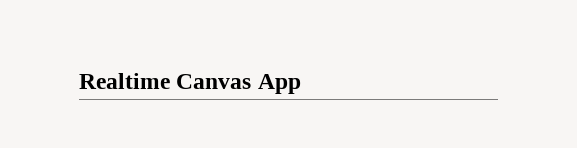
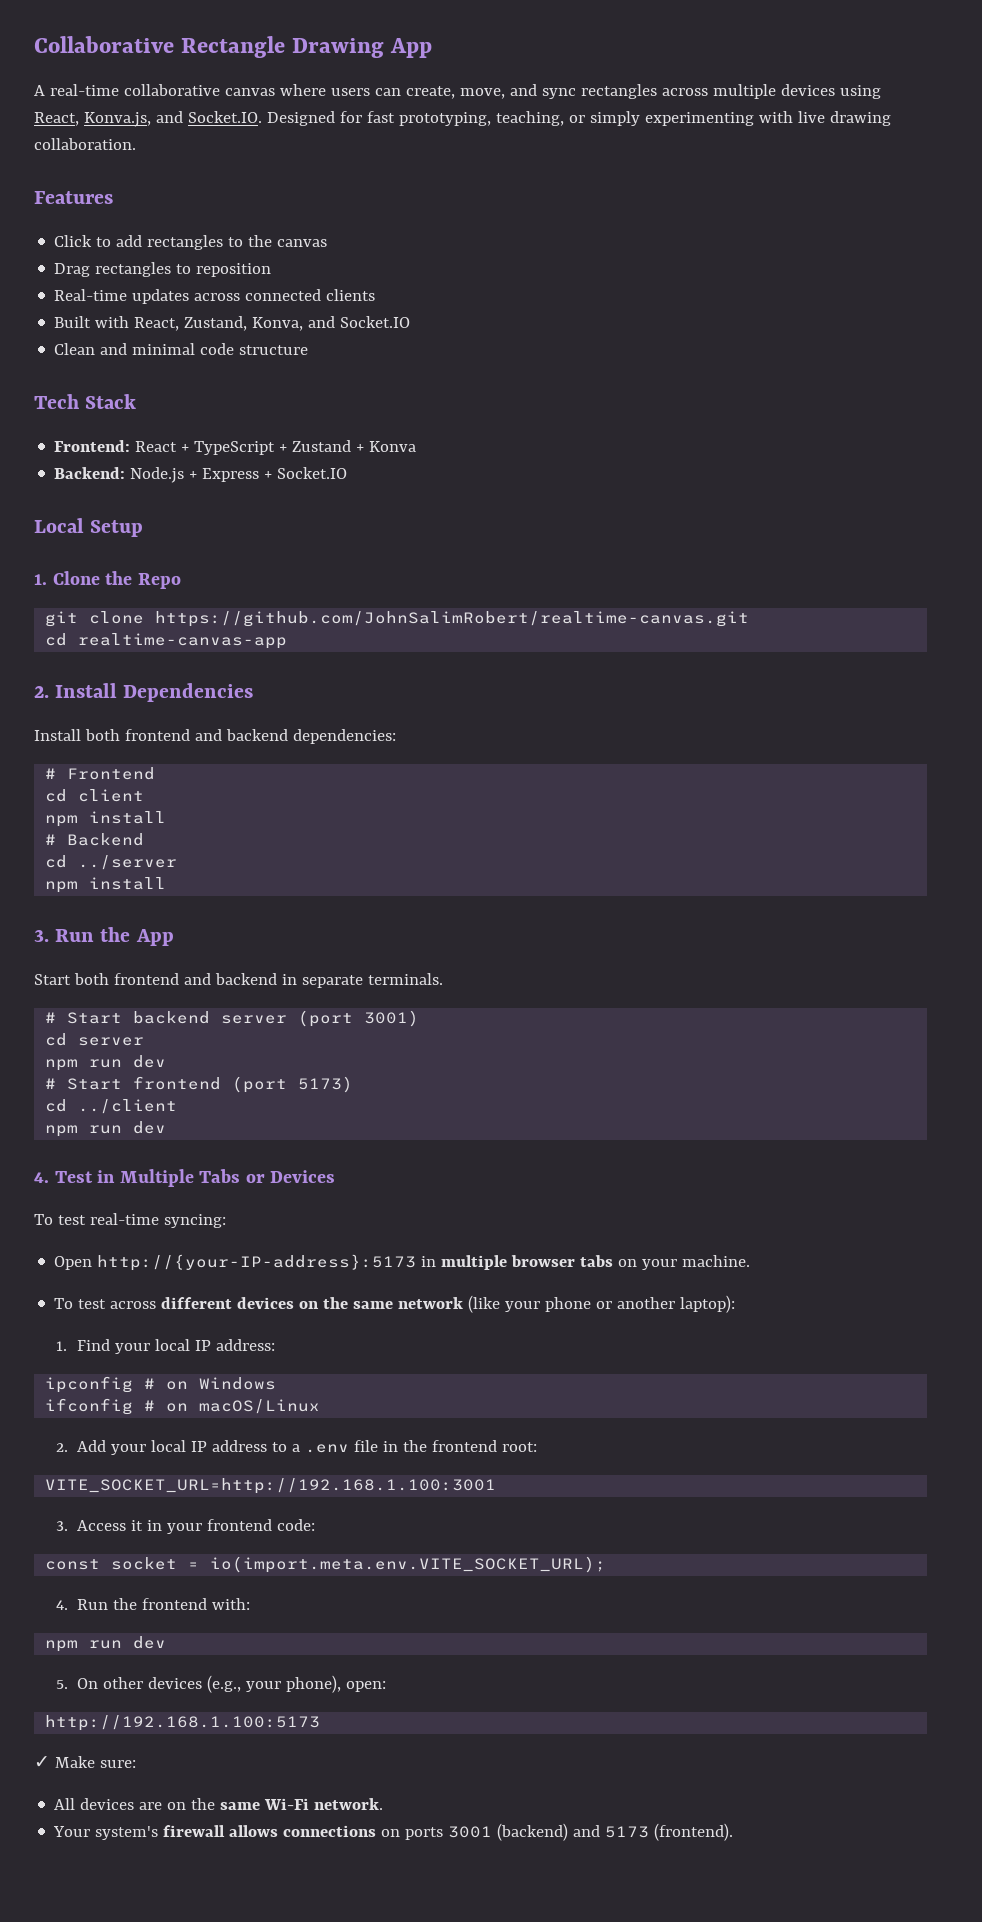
[79,73,301,94] Realtime Canvas App -> [34,36,433,58] [34,84,881,99] [34,111,891,127] [34,138,136,150] [34,191,113,204] [54,235,328,250] [54,262,272,277] [54,289,376,304] [54,316,411,331] [54,343,309,355] [34,394,137,409] [54,440,417,455] [54,467,348,483] [34,518,144,537] [34,571,181,589] [45,611,750,627] [45,633,288,649] [34,683,254,702] [34,729,396,744] [45,767,156,780] [45,789,145,802] [45,811,167,827] [45,833,145,846] [45,855,178,870] [45,877,167,893] [34,927,174,946] [34,973,443,988] [45,1010,420,1027] [45,1033,145,1046] [45,1055,167,1071] [45,1076,354,1093] [45,1099,178,1114] [45,1121,167,1137] [34,1169,336,1187] [34,1213,226,1228] [54,1254,751,1271] [54,1295,736,1313] [55,1339,276,1354] [45,1376,277,1393] [45,1398,321,1415] [55,1440,538,1455] [45,1478,497,1494] [55,1519,316,1534] [45,1556,607,1573] [55,1598,251,1610] [45,1636,167,1652] [55,1675,387,1693] [45,1715,321,1731] [34,1756,136,1768] [54,1798,384,1810] [53,1823,734,1841] Collaborative Rectangle Drawing App // A real-time collaborative canvas where users can create, move, and sync rectangles across multiple devices using React, Konva.js, and Socket.IO. Designed for fast prototyping, teaching, or simply experimenting with live drawing collaboration. // Features // Click to add rectangles to the canvas // Drag rectangles to reposition // Real-time updates across connected clients // Built with React, Zustand, Konva, and Socket.IO // Clean and minimal code structure // Tech Stack // Frontend: React + TypeScript + Zustand + Konva // Backend: Node.js + Express + Socket.IO // Local Setup // 1. Clone the Repo // git clone https://github.com/JohnSalimRobert/realtime-canvas.git // cd realtime-canvas-app // 2. Install Dependencies // Install both frontend and backend dependencies: // # Frontend // cd client // npm install // # Backend // cd ../server // npm install // 3. Run the App // Start both frontend and backend in separate terminals. // # Start backend server (port 3001) // cd server // npm run dev // # Start frontend (port 5173) // cd ../client // npm run dev // 4. Test in Multiple Tabs or Devices // To test real-time syncing: // Open http://{your-IP-address}:5173 in multiple browser tabs on your machine. // To test across different devices on the same network (like your phone or another laptop): // 1. Find your local IP address: // ipconfig # on Windows // ifconfig # on macOS/Linux // 2. Add your local IP address to a .env file in the frontend root: // VITE_SOCKET_URL=http://192.168.1.100:3001 // 3. Access it in your frontend code: // const socket = io(import.meta.env.VITE_SOCKET_URL); // 4. Run the frontend with: // npm run dev // 5. On other devices (e.g., your phone), open: // http://192.168.1.100:5173 // ✓ Make sure: // All devices are on the same Wi-Fi network. // Your system's firewall allows connections on ports 3001 (backend) and 5173 (frontend).

